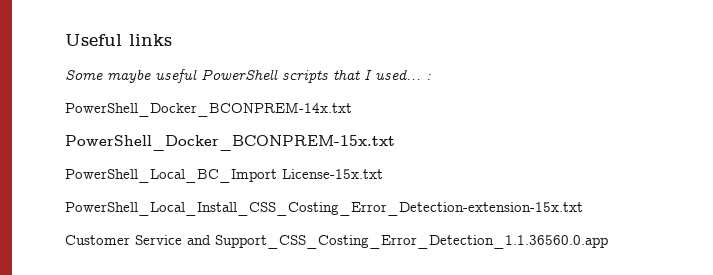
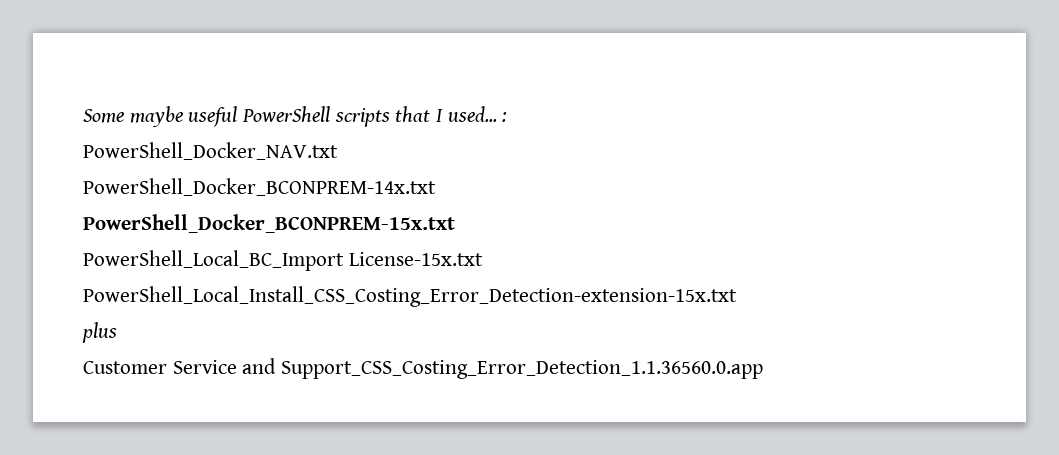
[65,34,172,46] Useful links // -> (83, 116) none
(431, 77) none -> [83,142,338,160] // PowerShell_Docker_NAV.txt
(583, 209) none -> [82,322,117,343] // plus

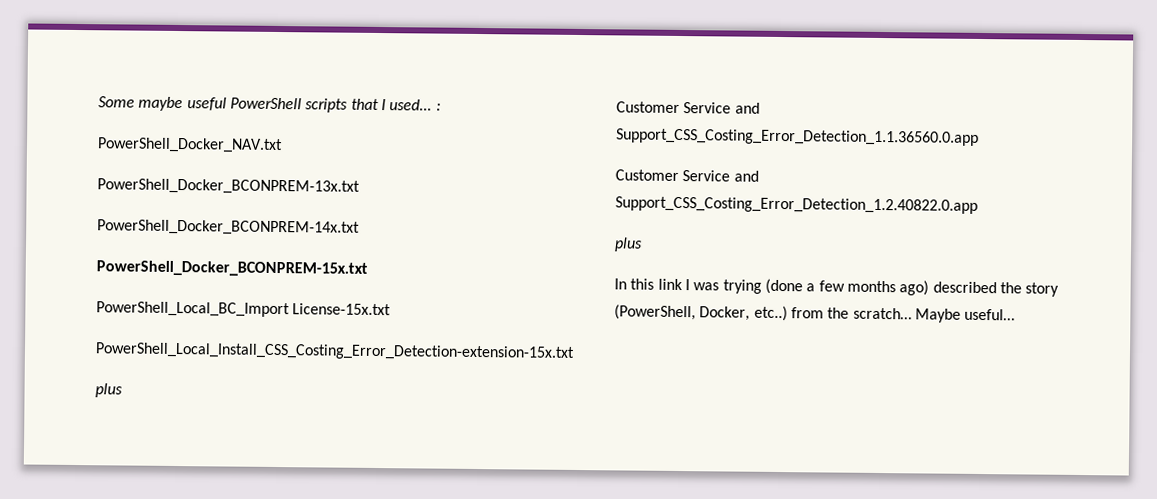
(338, 151) none -> [97,178,360,195] // PowerShell_Docker_BCONPREM-13x.txt
(764, 369) none -> [615,169,759,182] [615,196,978,214] [614,237,643,252] [614,278,1060,297] [614,304,1016,323] // Customer Service and Support_CSS_Costing_Error_Detection_1.2.40822.0.app // plus // In this link I was trying (done a few months ago) described the story (PowerShell, Docker, etc..) from the scratch… Maybe useful…

